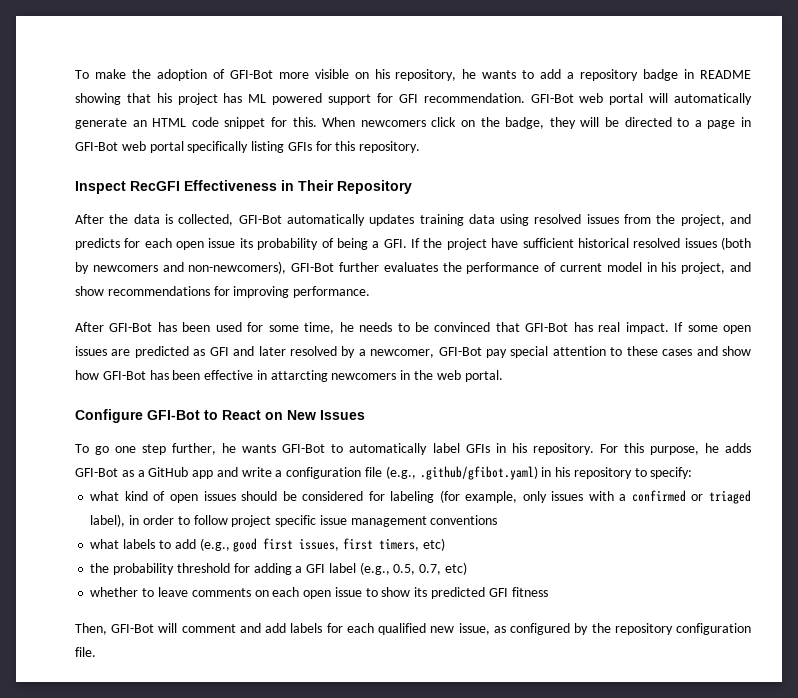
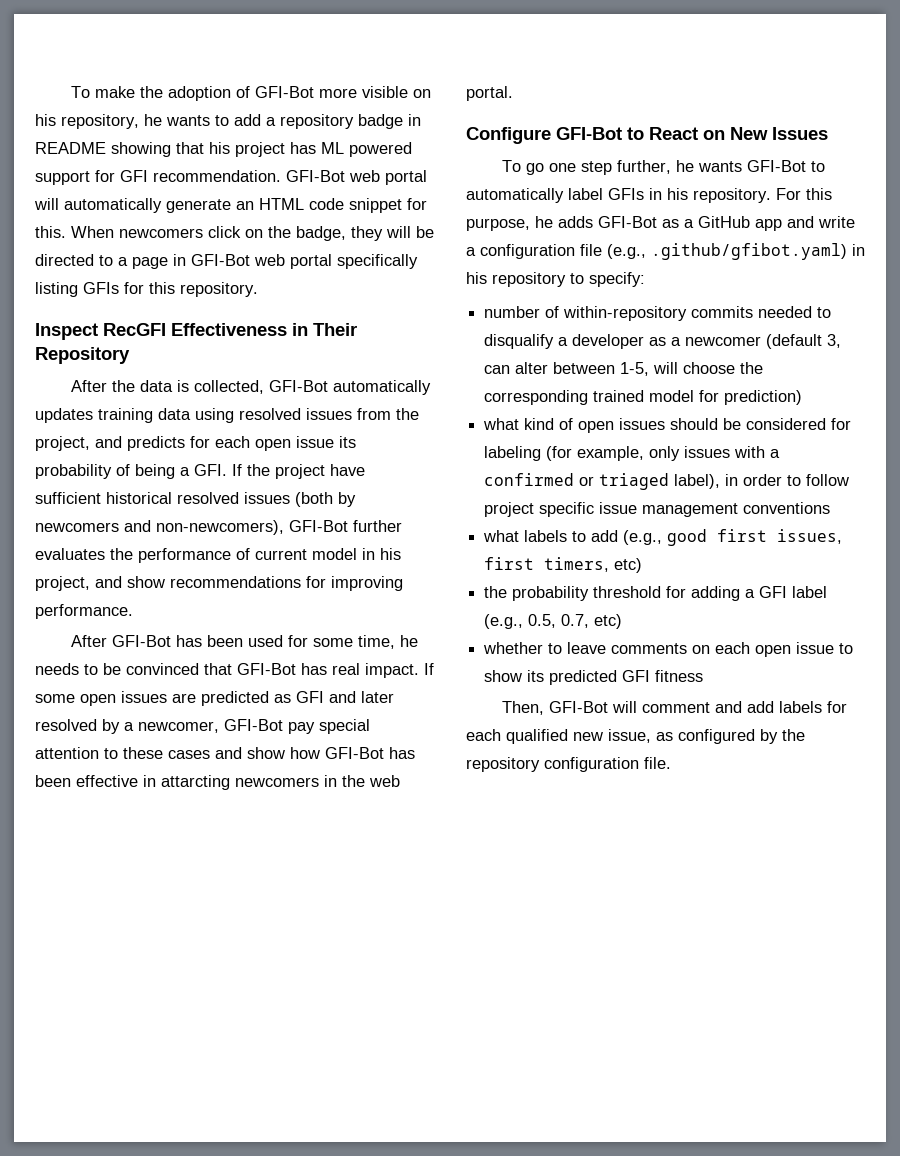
(693, 473) none -> [484,306,832,321] [484,334,842,349] [484,362,764,376] [484,390,803,405] // number of within-repository commits needed to disqualify a developer as a newcomer (default 3, can alter between 1-5, will choose the corresponding trained model for prediction)

